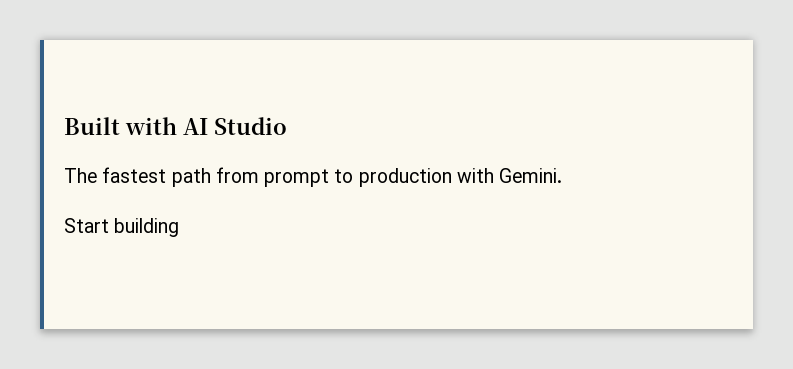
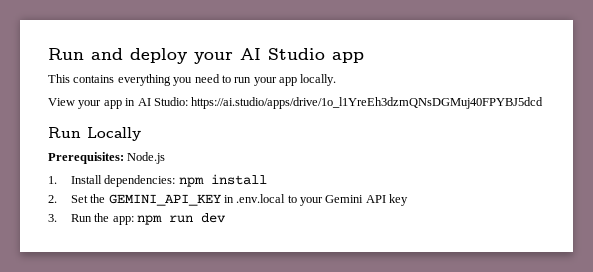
[64,117,287,135] [64,167,563,187] [64,218,180,237] Built with AI Studio // The fastest path from prompt to production with Gemini. // Start building -> [48,48,364,64] [48,74,337,86] [48,97,544,109] [48,127,141,141] [48,152,166,164] [48,174,267,187] [48,194,409,206] [48,213,226,225] Run and deploy your AI Studio app // This contains everything you need to run your app locally. // View your app in AI Studio: https://ai.studio/apps/drive/1o_l1YreEh3dzmQNsDGMuj40FPYBJ5dcd // Run Locally // Prerequisites: Node.js // 1. Install dependencies: npm install // 2. Set the GEMINI_API_KEY in .env.local to your Gemini API key // 3. Run the app: npm run dev

